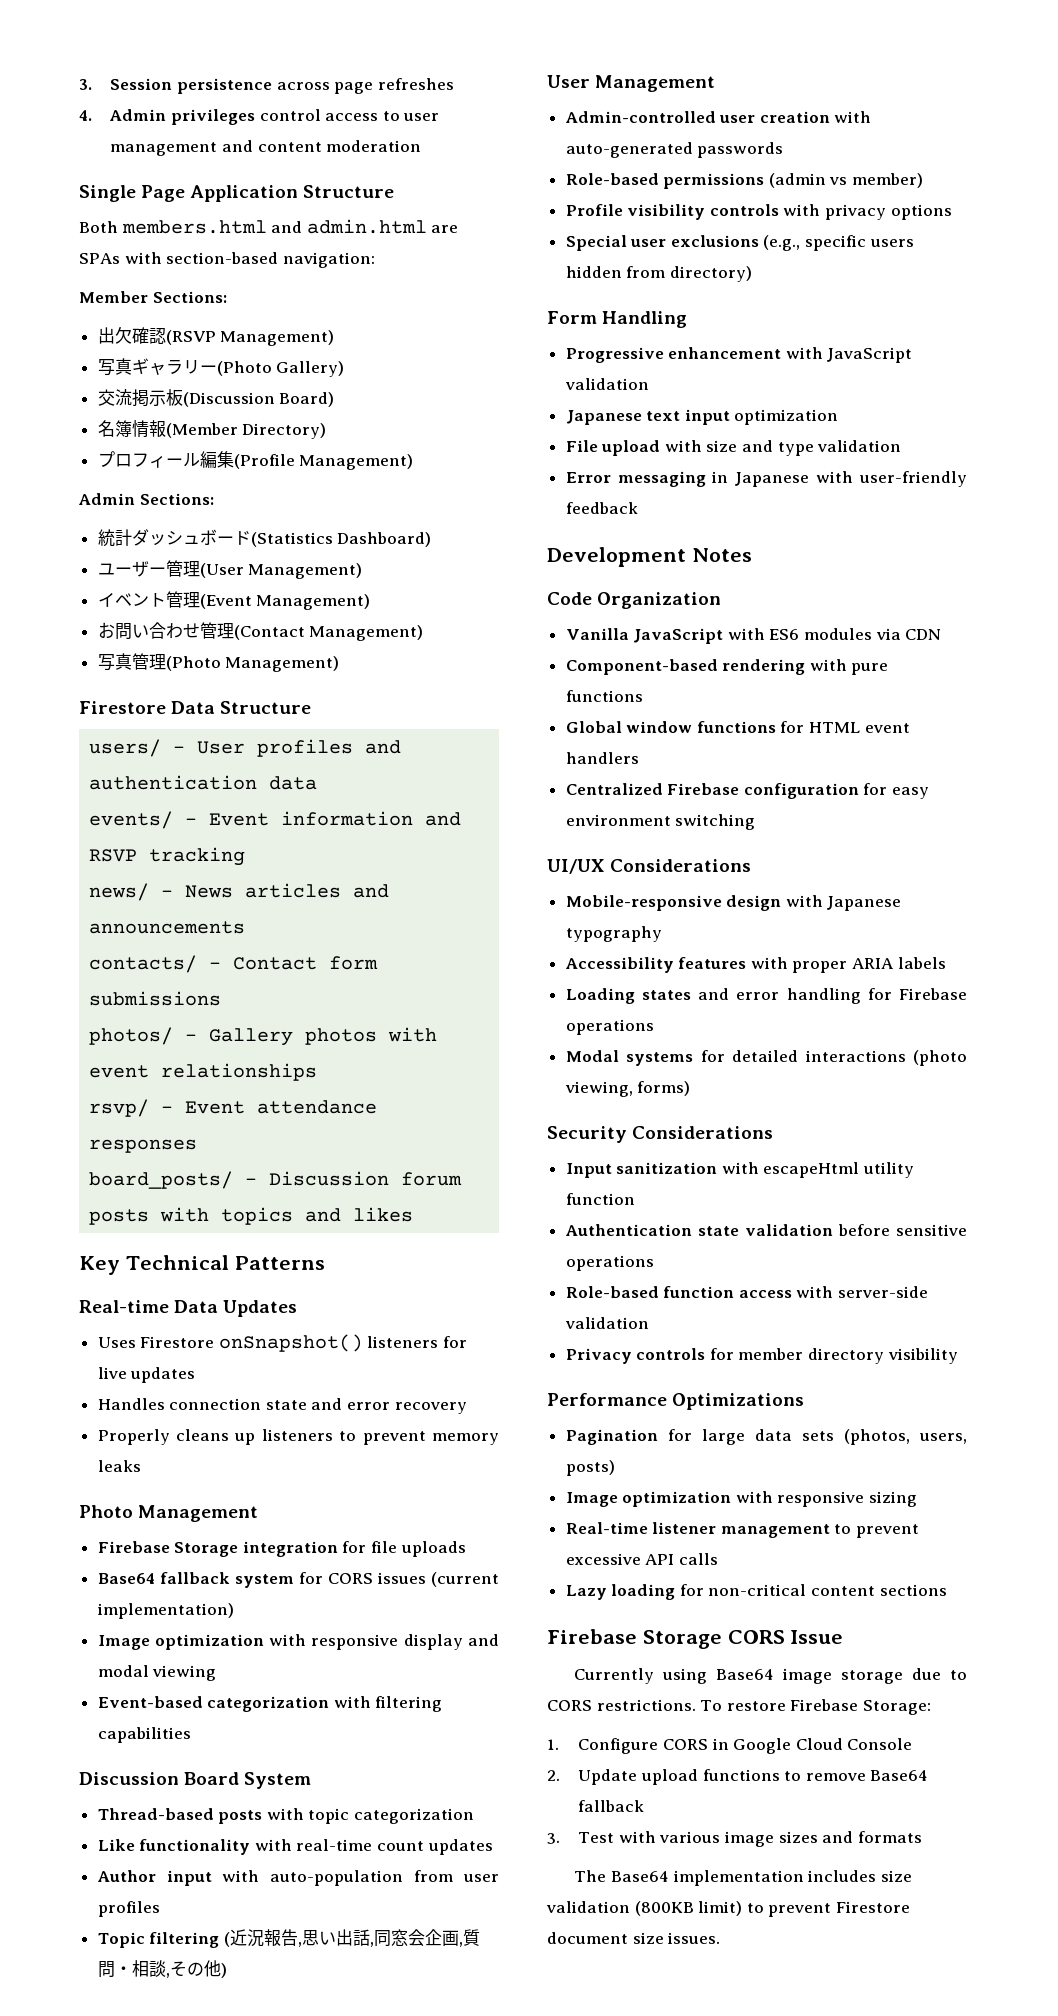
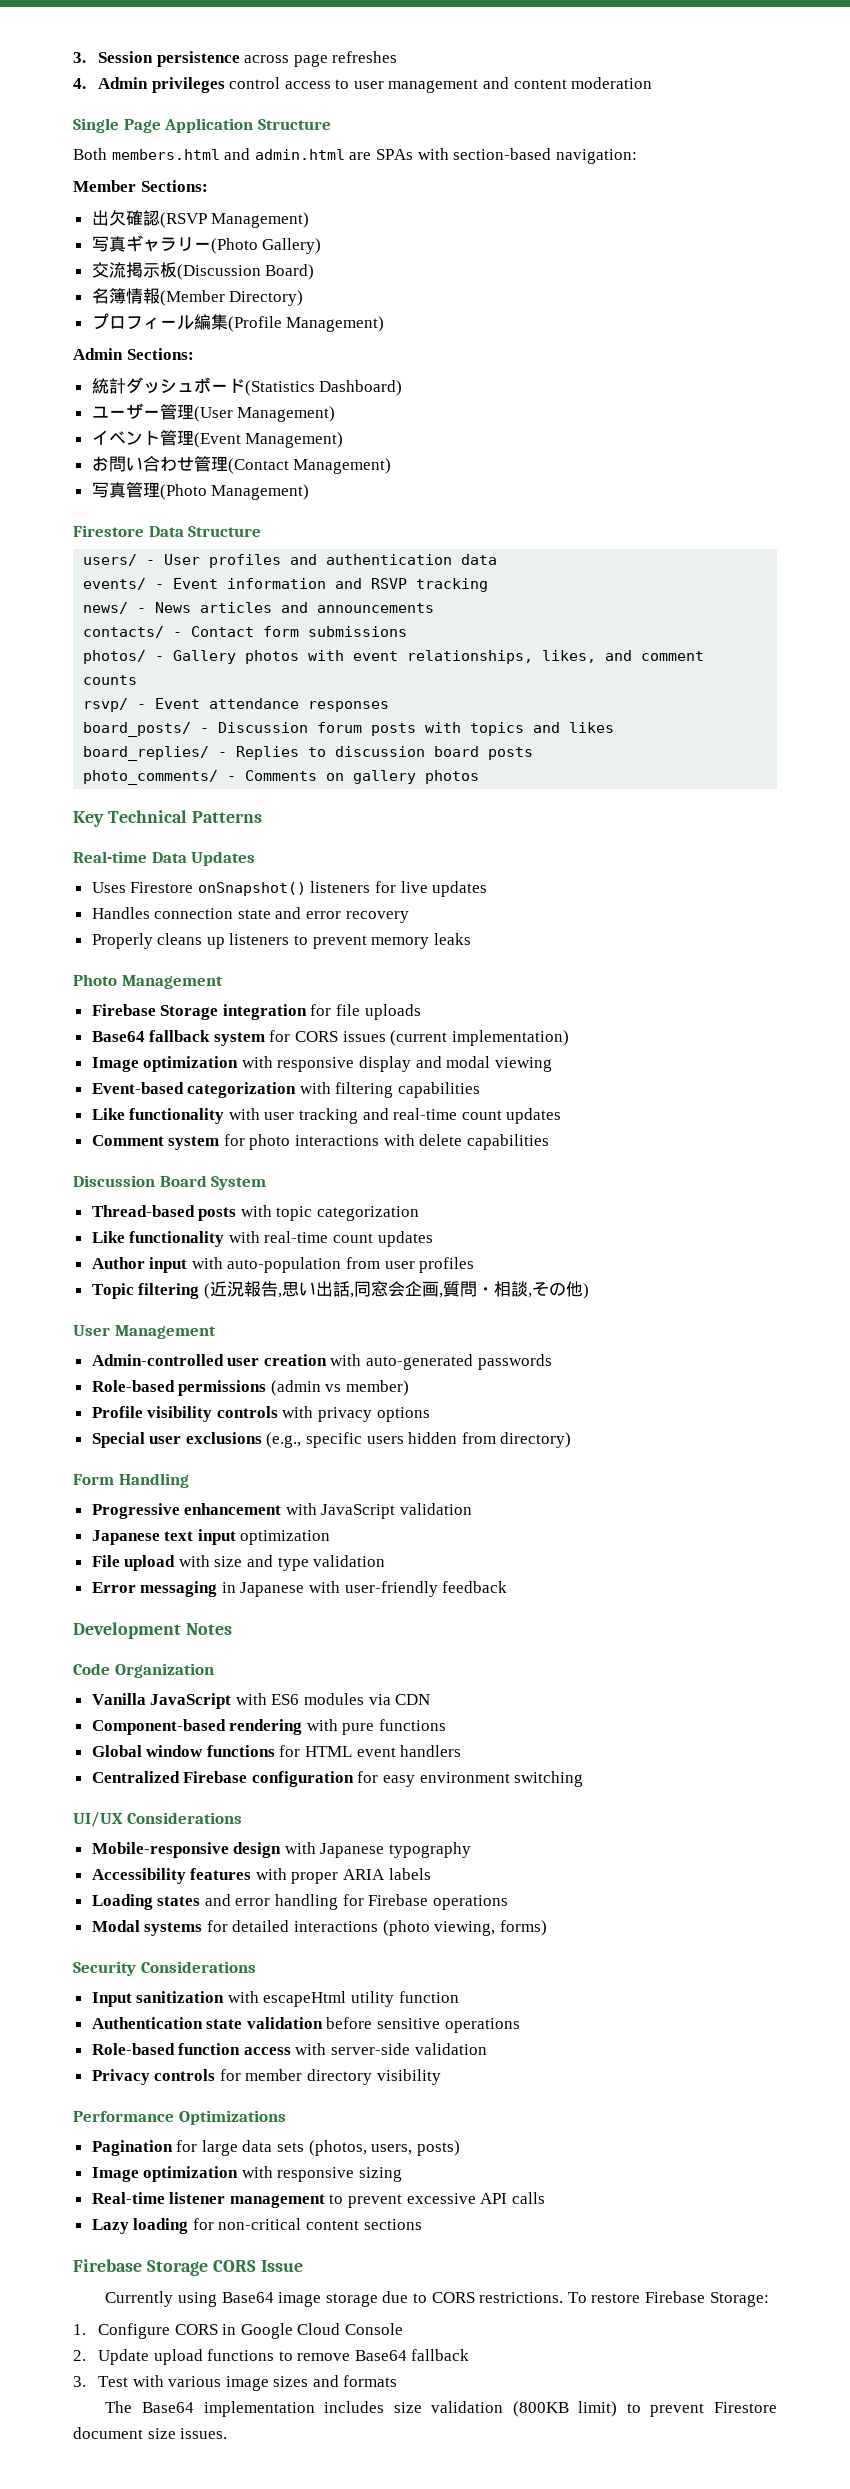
[161,1063,318,1081] relationships -> [407,650,705,664] [83,675,138,685] relationships, likes, and comment counts
(414, 1214) none -> [83,746,534,761] [83,770,480,785] // board_replies/ - Replies to discussion board posts // photo_comments/ - Comments on gallery photos
(191, 1735) none -> [91,1108,562,1124] [91,1134,549,1150] // Like functionality with user tracking and real-time count updates // Comment system for photo interactions with delete capabilities

